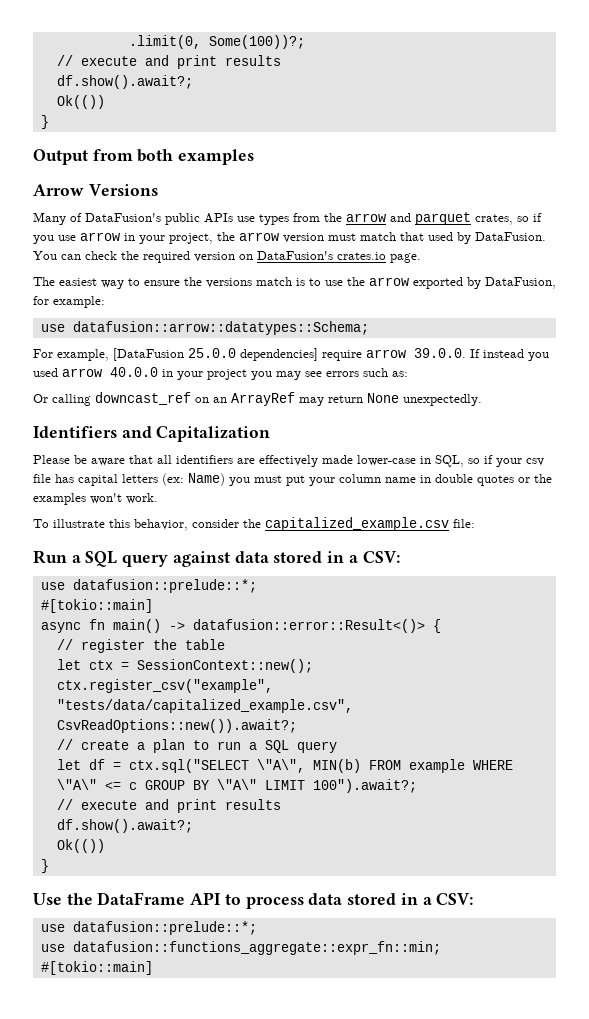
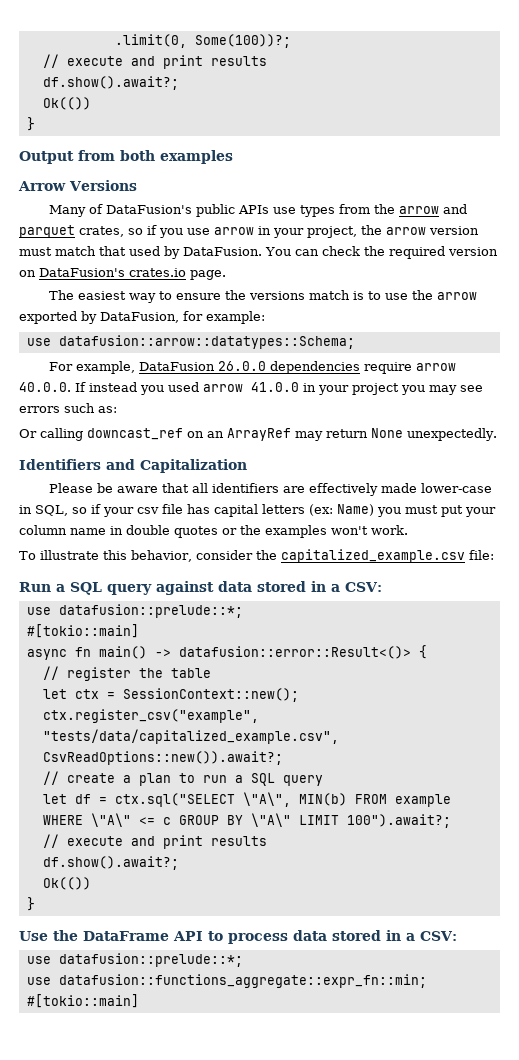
[113,348,318,361] [DataFusion 25.0.0 dependencies] -> [138,361,360,374] DataFusion 26.0.0 dependencies
[414,348,466,358] 39.0.0. -> [19,382,71,392] 40.0.0.
[110,367,158,377] 40.0.0 -> [251,382,299,392] 41.0.0

